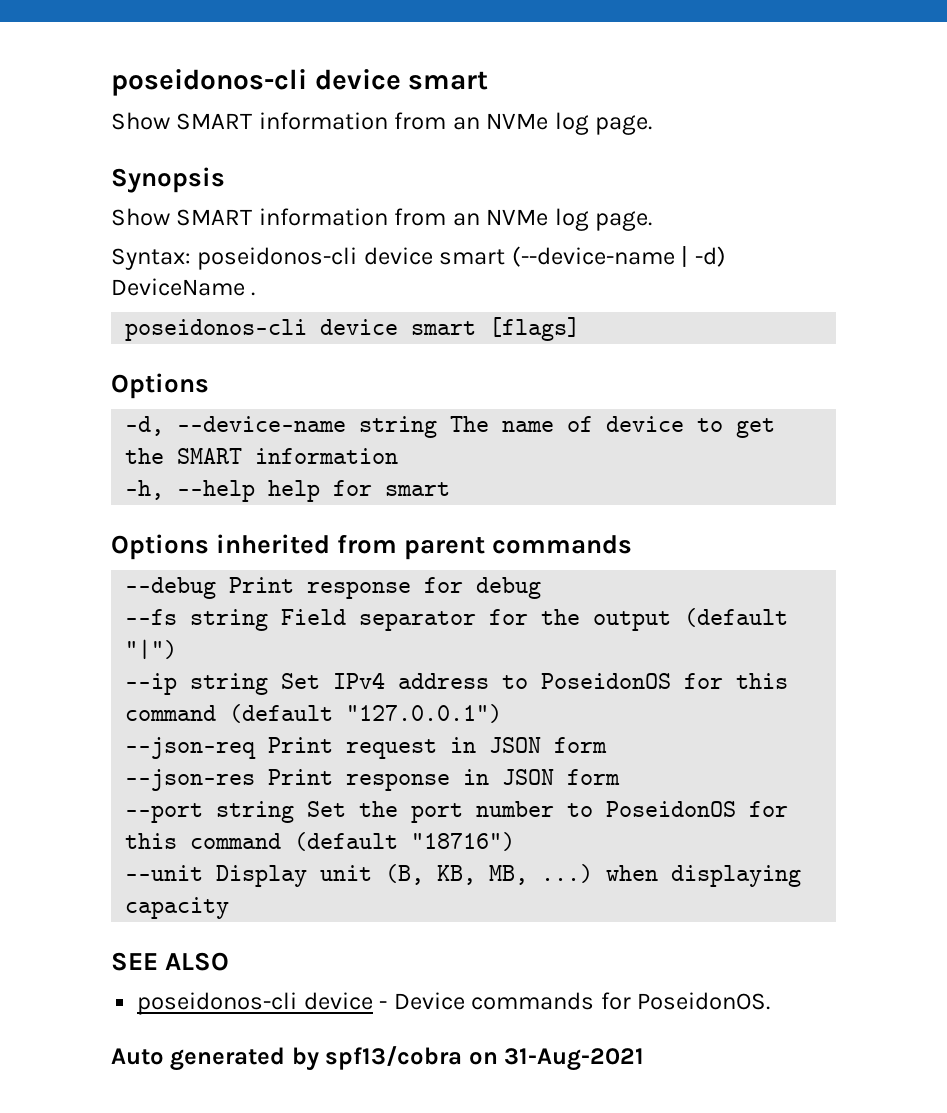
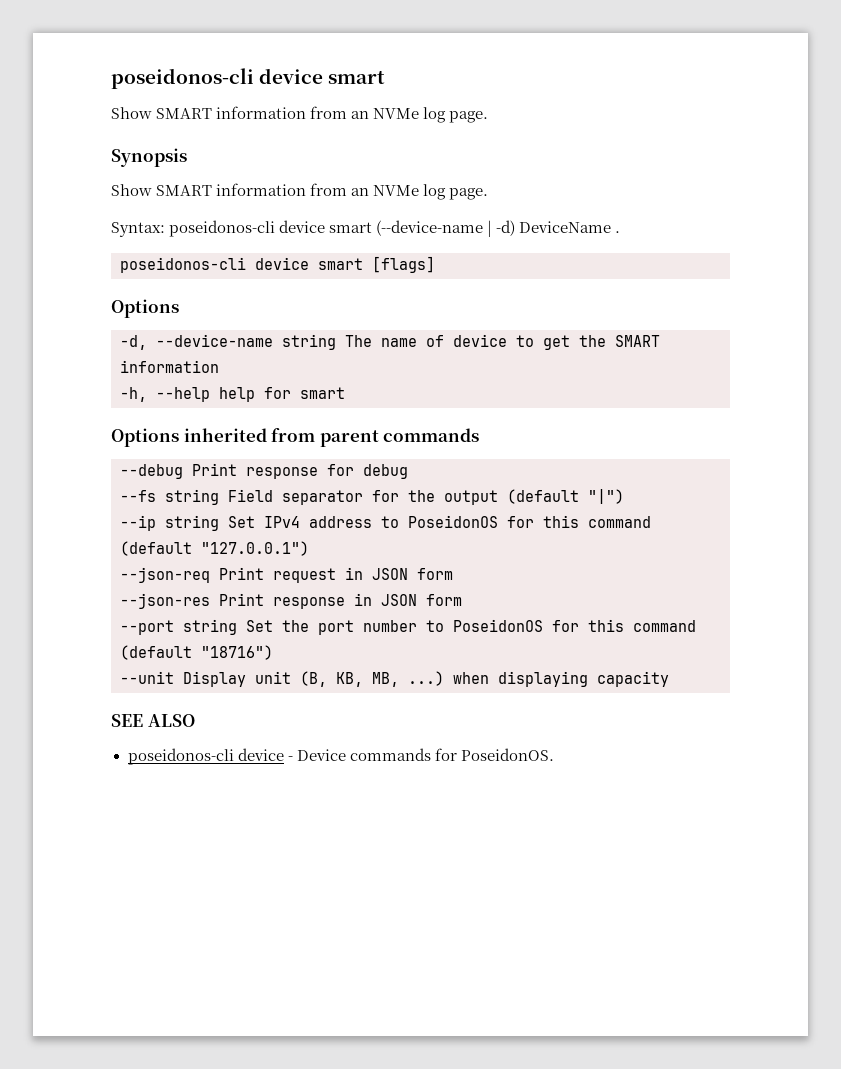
[111,1046,645,1071] // Auto generated by spf13/cobra on 31-Aug-2021 -> (554, 754) none

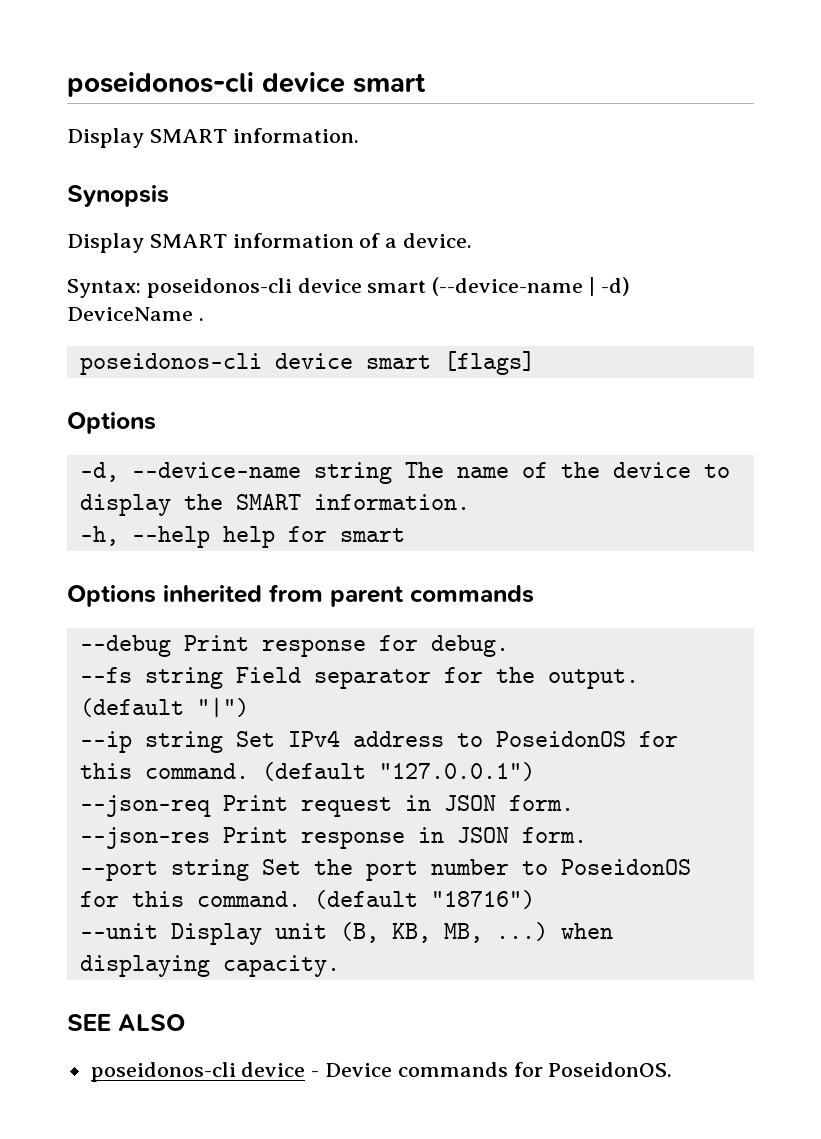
[111,106,489,123] Show SMART information from an NVMe log page. -> [67,128,359,148] Display SMART information.
[111,183,489,200] Show SMART information from an NVMe log page. -> [67,233,473,253] Display SMART information of a device.
(444, 341) none -> [560,462,600,478] the
[543,335,570,350] get -> [79,494,171,516] display
[120,360,219,373] information -> [313,494,470,510] information.
[363,464,408,479] debug -> [430,635,509,657] debug.
[444,490,498,505] output -> [547,669,639,689] output.
[588,516,651,528] command -> [144,763,249,779] command.
[417,568,453,580] form -> [508,795,574,811] form.
[426,594,462,606] form -> [521,827,587,843] form.
[633,620,696,632] command -> [196,891,301,907] command.
[597,671,669,687] capacity -> [222,955,340,977] capacity.

